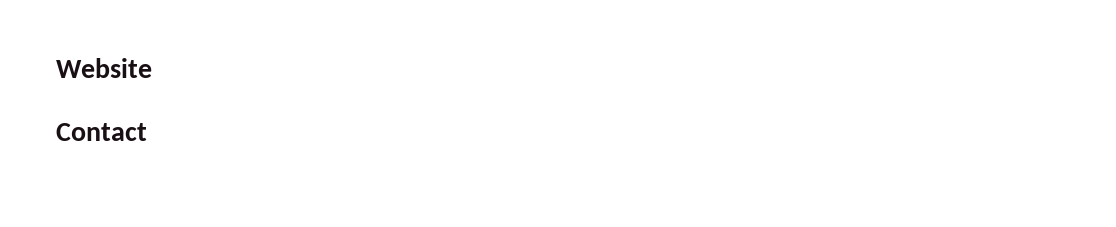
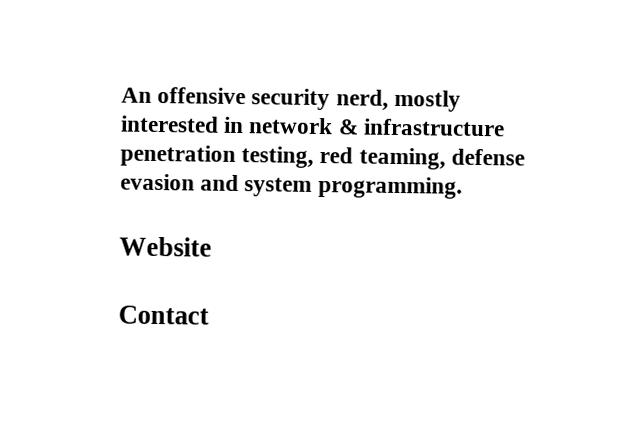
(56, 68) none -> [121,86,461,112] [120,115,505,137] [120,144,525,170] [120,173,463,199] An offensive security nerd, mostly interested in network & infrastructure penetration testing, red teaming, defense evasion and system programming. //

